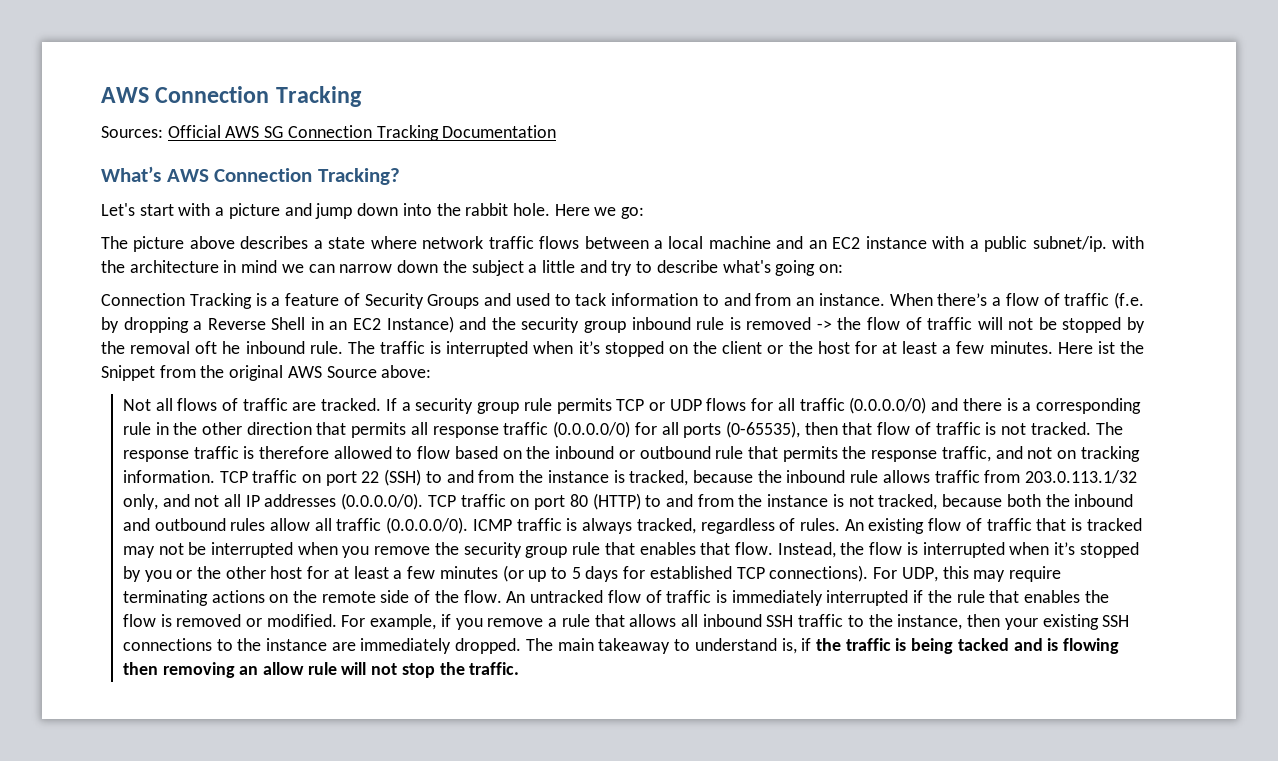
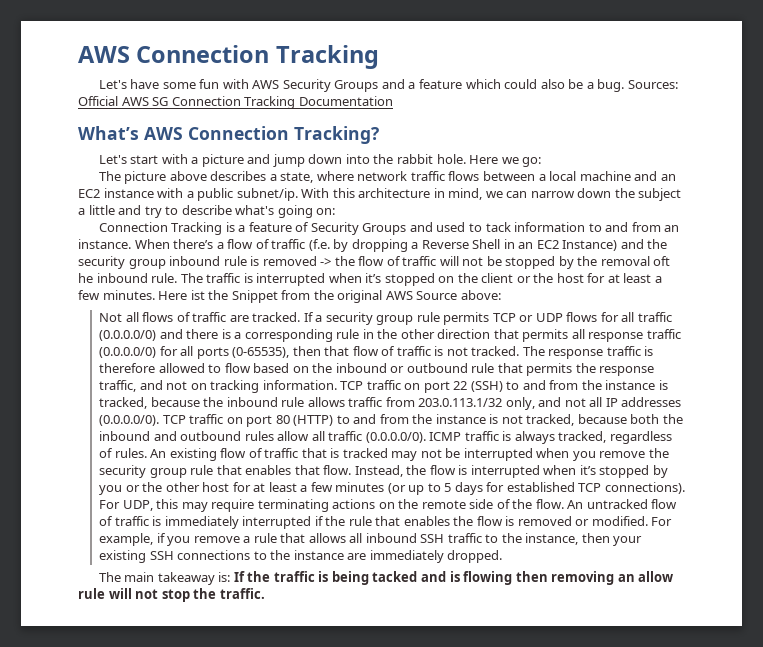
(362, 96) none -> [98,79,625,92] Let's have some fun with AWS Security Groups and a feature which could also be a bug.
[328,237,366,249] state -> [280,172,314,183] state,
[1112,236,1145,249] [101,260,125,273] with the -> [301,188,355,198] With this
[241,260,278,273] mind -> [448,188,483,200] mind,
(522, 646) none -> (503, 556) //
[674,638,812,654] to understand is, if -> [218,571,245,582] is: If

